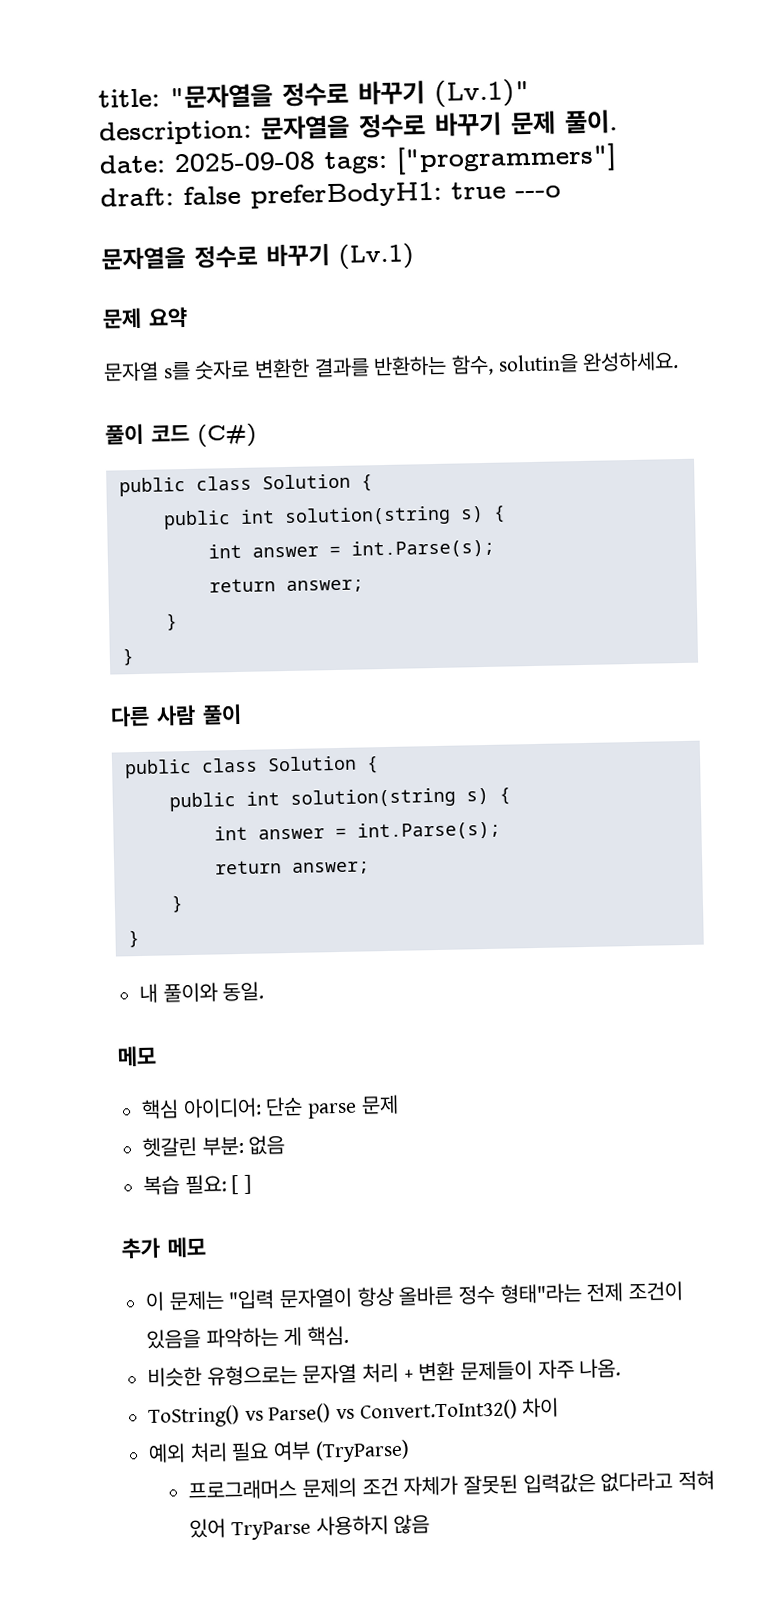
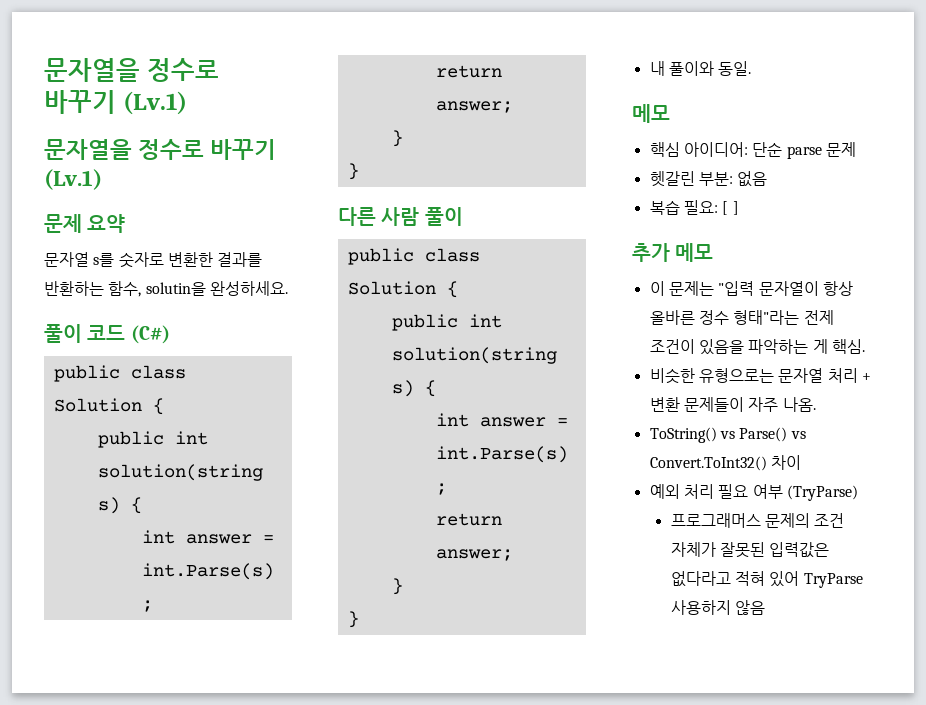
[98,78,530,110] [99,109,618,146] [99,143,617,175] [100,181,561,209] title: "문자열을 정수로 바꾸기 (Lv.1)" description: 문자열을 정수로 바꾸기 문제 풀이. date: 2025-09-08 tags: ["programmers"] draft: false preferBodyH1: true ---o -> [44,58,219,82] [44,90,187,115] 문자열을 정수로 바꾸기 (Lv.1)

